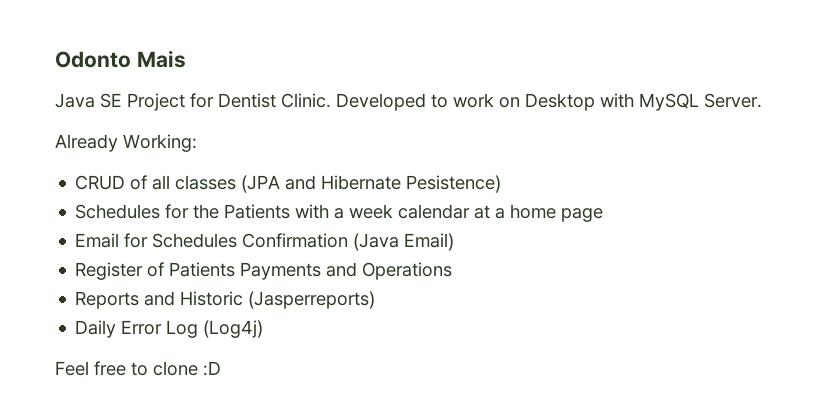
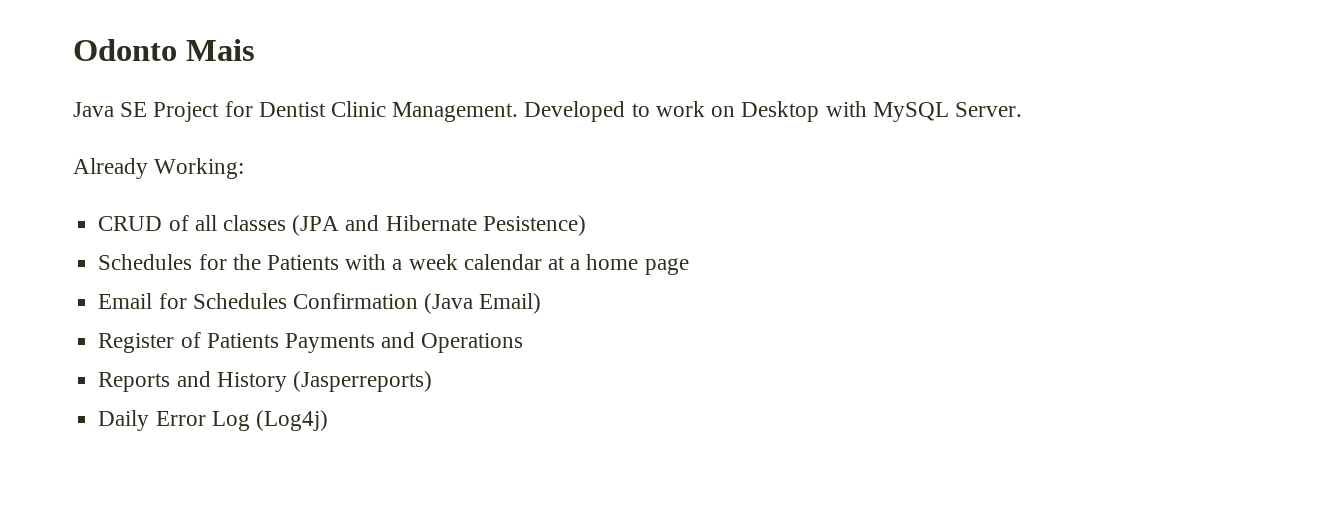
[281,93,331,108] Clinic. -> [331,101,519,122] Clinic Management.
[180,291,244,306] Historic -> [216,372,287,392] History
[55,361,221,376] // Feel free to clone :D -> (328, 420) none

